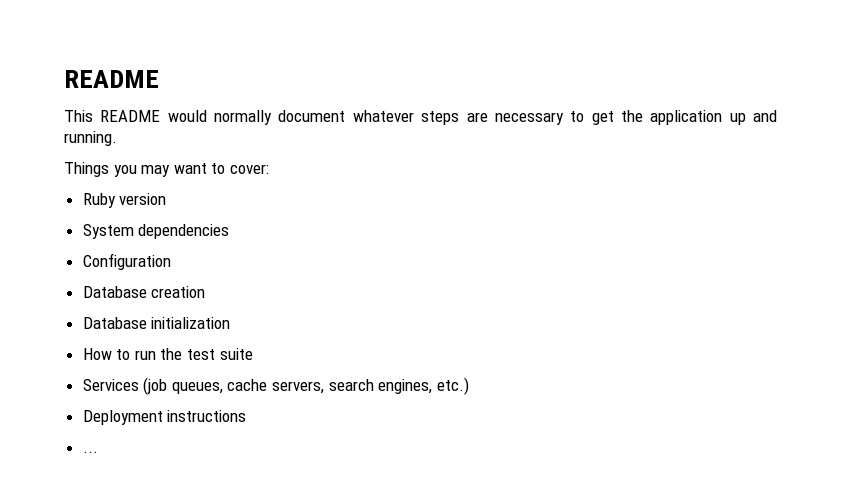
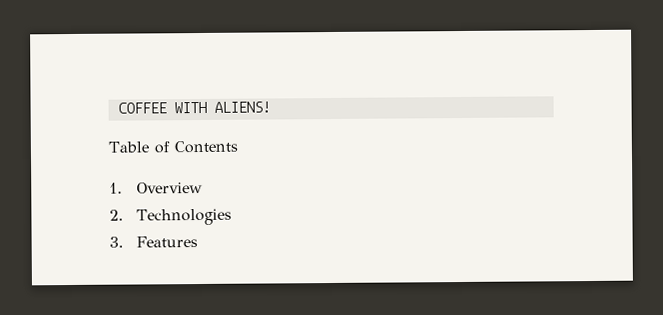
[64,70,159,88] [64,110,777,125] [64,131,117,146] [64,162,269,177] [82,193,167,208] [82,224,230,239] [82,253,171,270] [82,286,206,298] [82,317,231,329] [82,348,253,360] [82,377,469,395] [82,410,247,425] [82,451,98,453] README // This README would normally document whatever steps are necessary to get the application up and running. // Things you may want to cover: // Ruby version // System dependencies // Configuration // Database creation // Database initialization // How to run the test suite // Services (job queues, cache servers, search engines, etc.) // Deployment instructions // ... -> [117,101,271,114] [108,140,238,154] [109,181,204,194] [109,208,233,226] [109,236,199,248] COFFEE WITH ALIENS! // Table of Contents // 1. Overview // 2. Technologies // 3. Features

